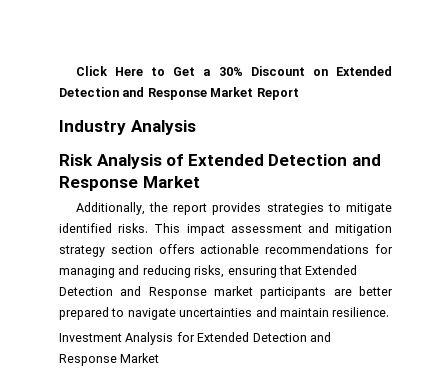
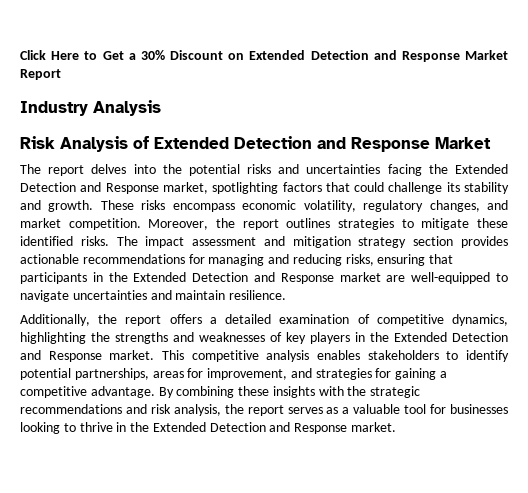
[75,202,262,215] Additionally, the report provides -> [20,164,508,176] [20,182,510,194] [20,200,509,212] [20,218,331,230] The report delves into the potential risks and uncertainties facing the Extended Detection and Response market, spotlighting factors that could challenge its stability and growth. These risks encompass economic volatility, regulatory changes, and market competition. Moreover, the report outlines
(392, 209) none -> [477,218,509,228] these
[154,223,181,233] This -> [116,236,138,246] The
[158,244,195,254] offers -> [461,236,508,248] provides
(302, 270) none -> [20,272,128,284] participants in the
[260,286,393,299] [59,307,109,320] participants are better prepared -> [386,272,491,284] are well-equipped
[59,332,331,345] [59,353,160,366] Investment Analysis for Extended Detection and Response Market -> [20,314,509,326] [20,332,508,344] [20,350,510,362] [20,368,448,380] [20,386,421,398] [20,404,509,416] [20,422,397,434] Additionally, the report offers a detailed examination of competitive dynamics, highlighting the strengths and weaknesses of key players in the Extended Detection and Response market. This competitive analysis enables stakeholders to identify potential partnerships, areas for improvement, and strategies for gaining a competitive advantage. By combining these insights with the strategic recommendations and risk analysis, the report serves as a valuable tool for businesses looking to thrive in the Extended Detection and Response market.

